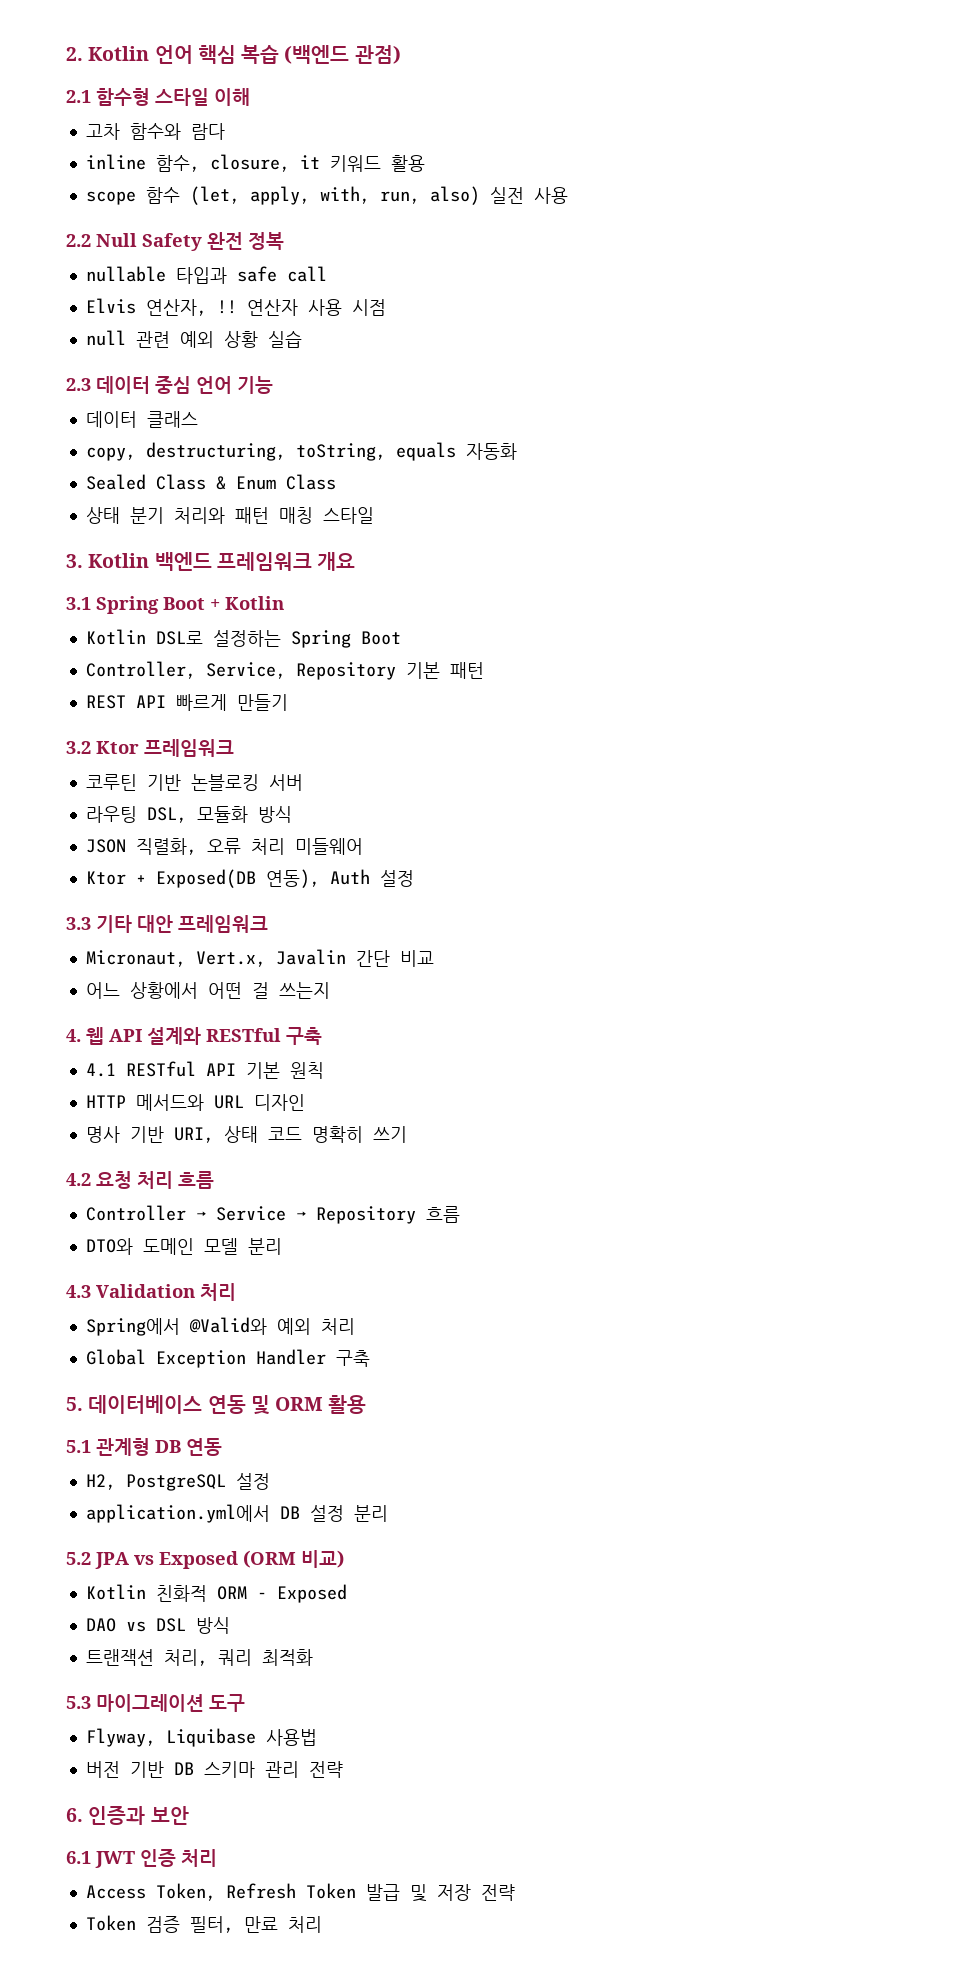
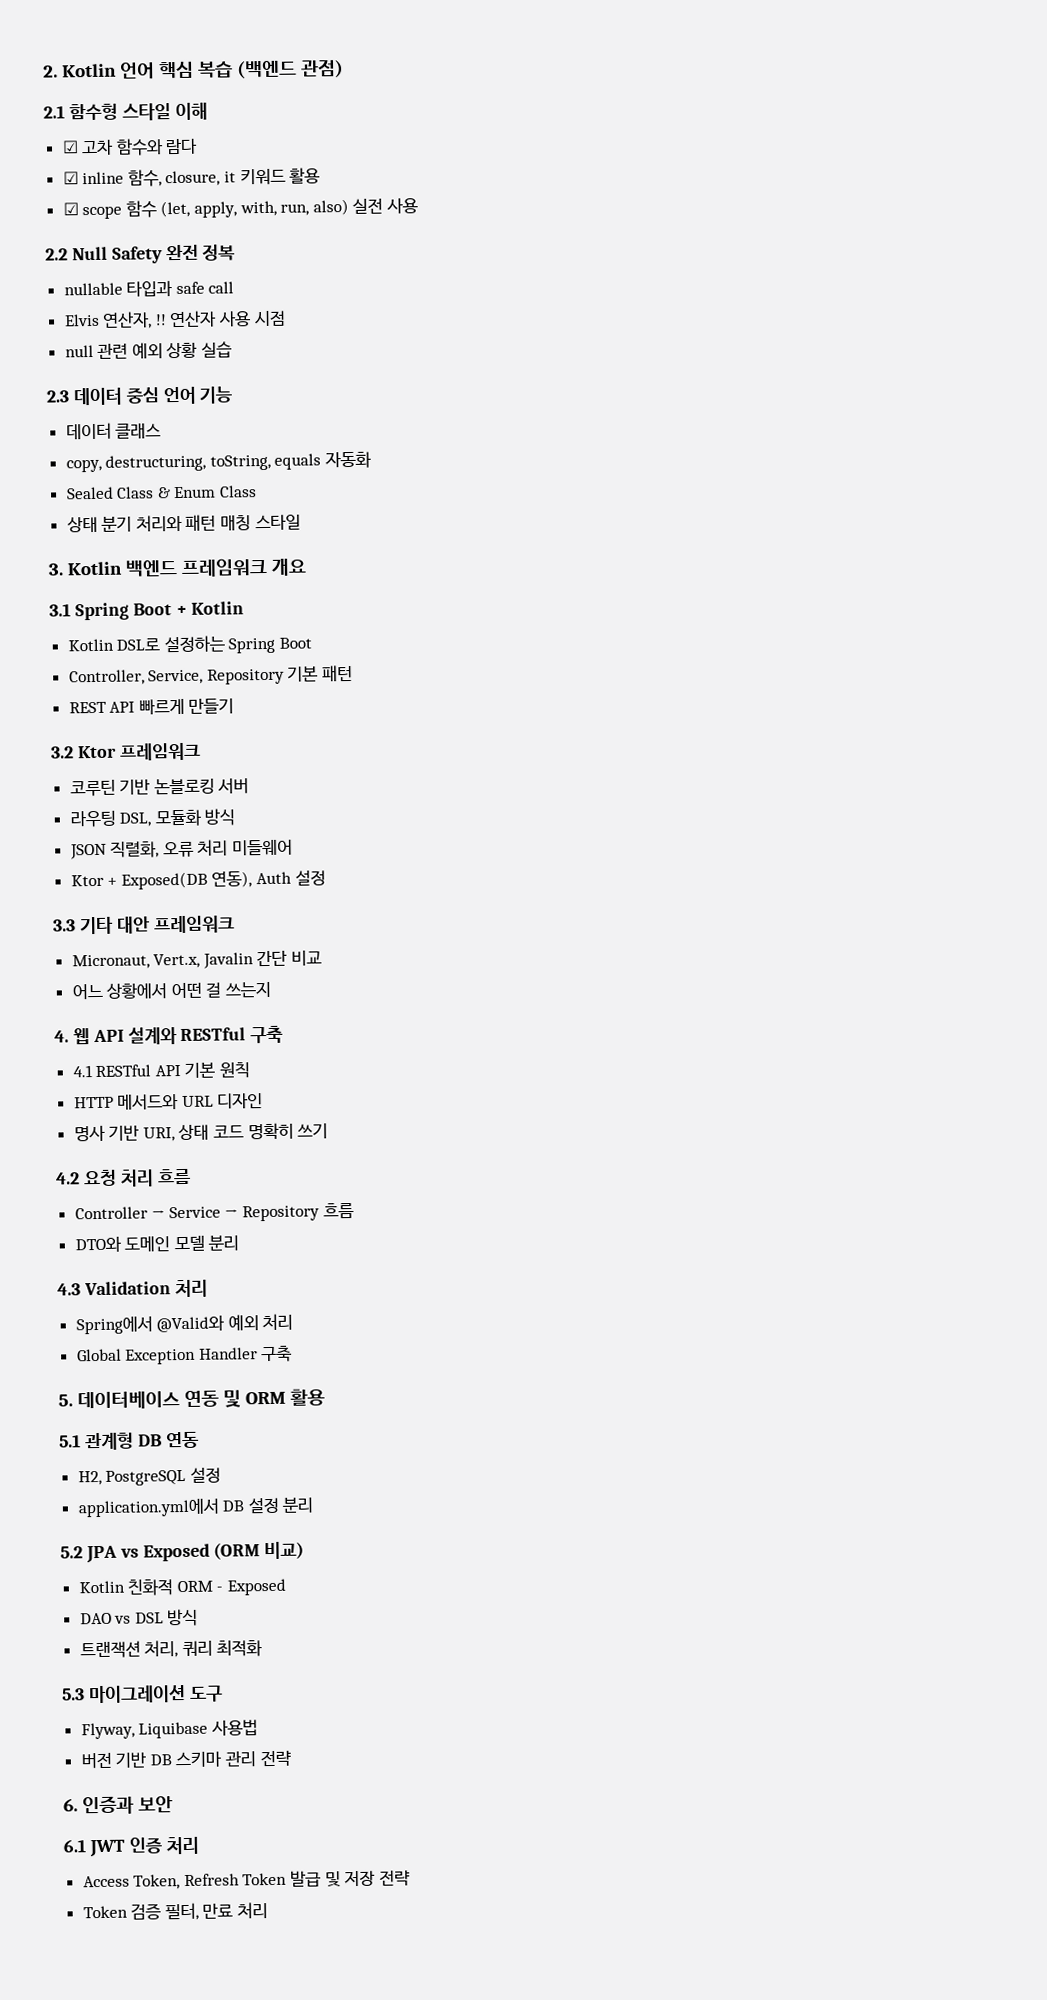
(250, 97) none -> [61,140,79,154] ☑
(225, 131) none -> [62,171,79,185] ☑
(425, 163) none -> [62,202,79,216] ☑

